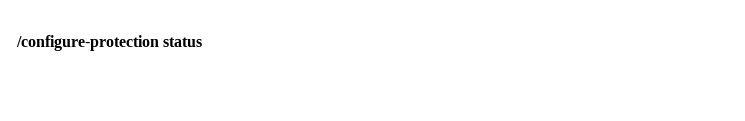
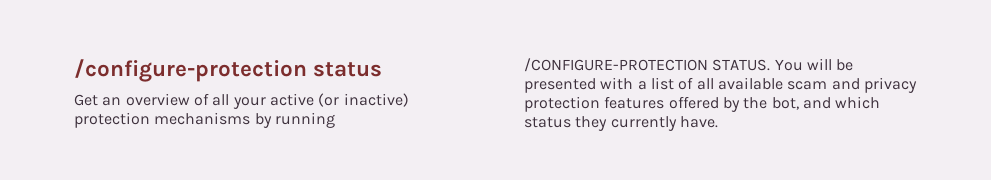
(203, 42) none -> [74,93,409,109] [74,112,335,128] [524,58,854,72] [524,77,917,93] [524,96,881,112] [524,116,718,131] // Get an overview of all your active (or inactive) protection mechanisms by running /CONFIGURE-PROTECTION STATUS. You will be presented with a list of all available scam and privacy protection features offered by the bot, and which status they currently have.

